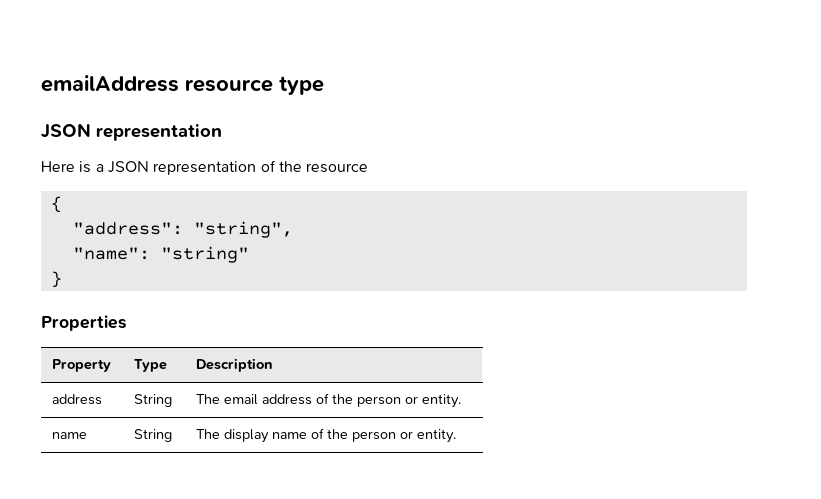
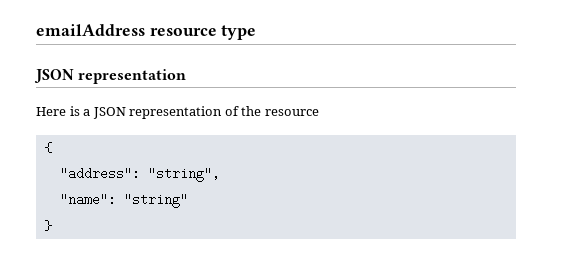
[41,315,126,331] [52,359,112,372] [134,359,168,372] [196,358,274,372] [52,394,103,405] [134,394,173,407] [196,393,462,408] [52,432,88,439] [134,429,173,442] [196,428,457,443] // Properties // Property | Type | Description // address | String | The email address of the person or entity. // name | String | The display name of the person or entity. -> (52, 225) none

